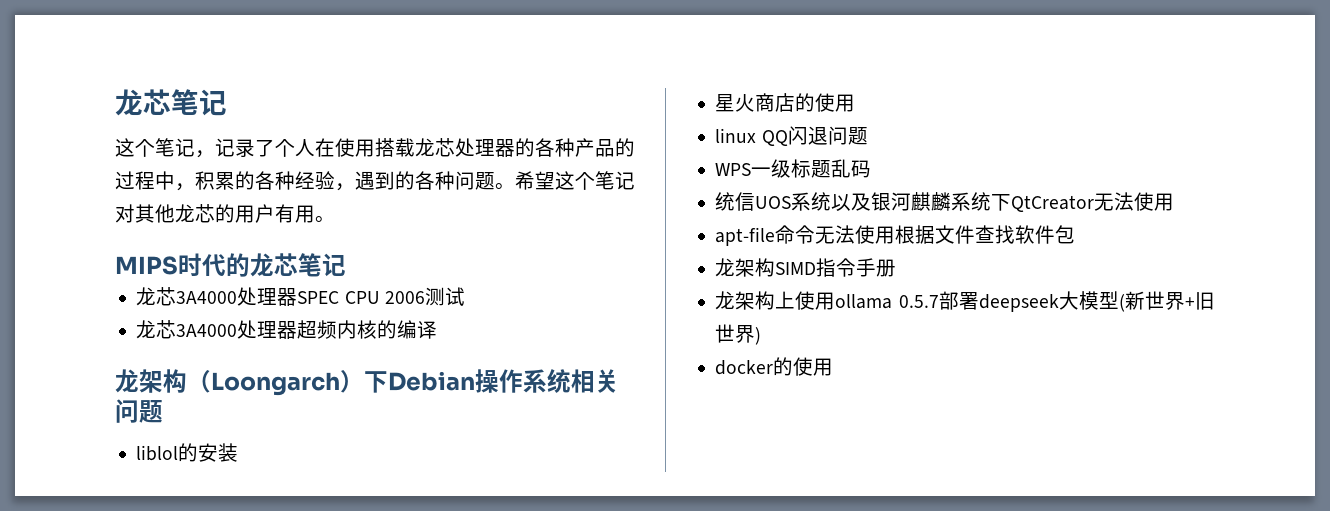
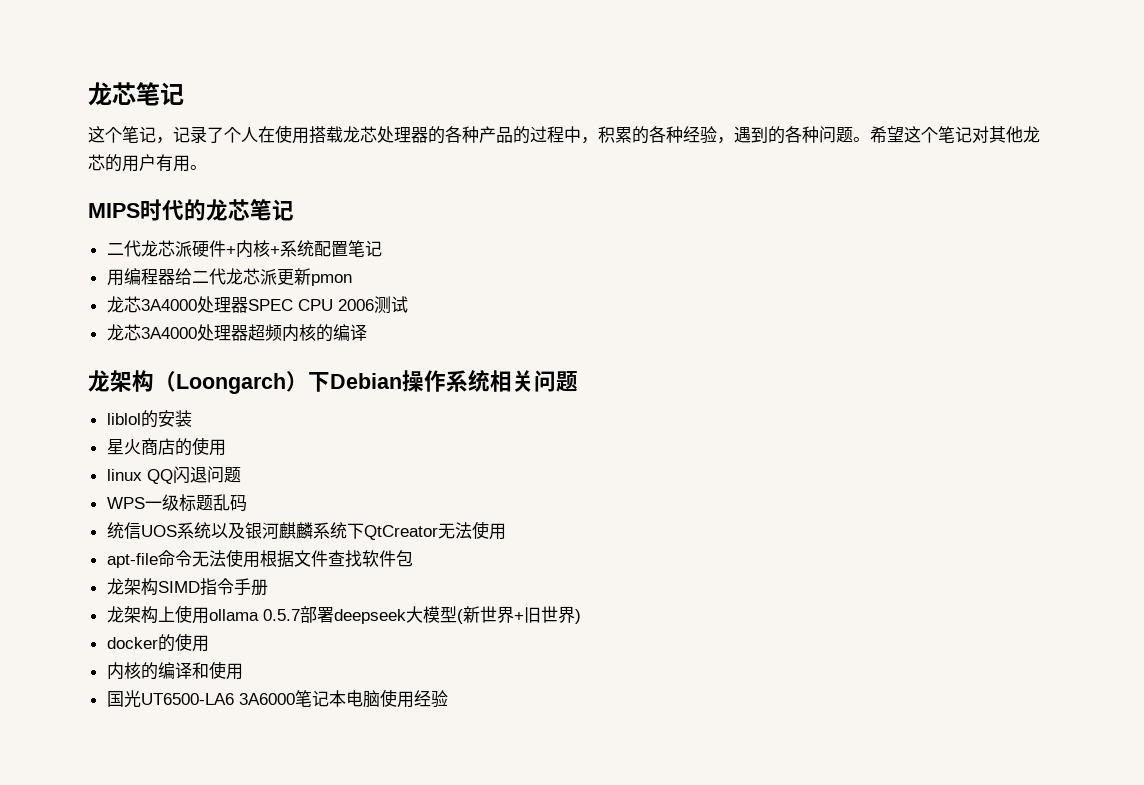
(346, 265) none -> [106,240,382,258] [106,268,352,286] // 二代龙芯派硬件+内核+系统配置笔记 // 用编程器给二代龙芯派更新pmon
(834, 367) none -> [106,661,243,680] [106,689,448,708] // 内核的编译和使用 // 国光UT6500-LA6 3A6000笔记本电脑使用经验

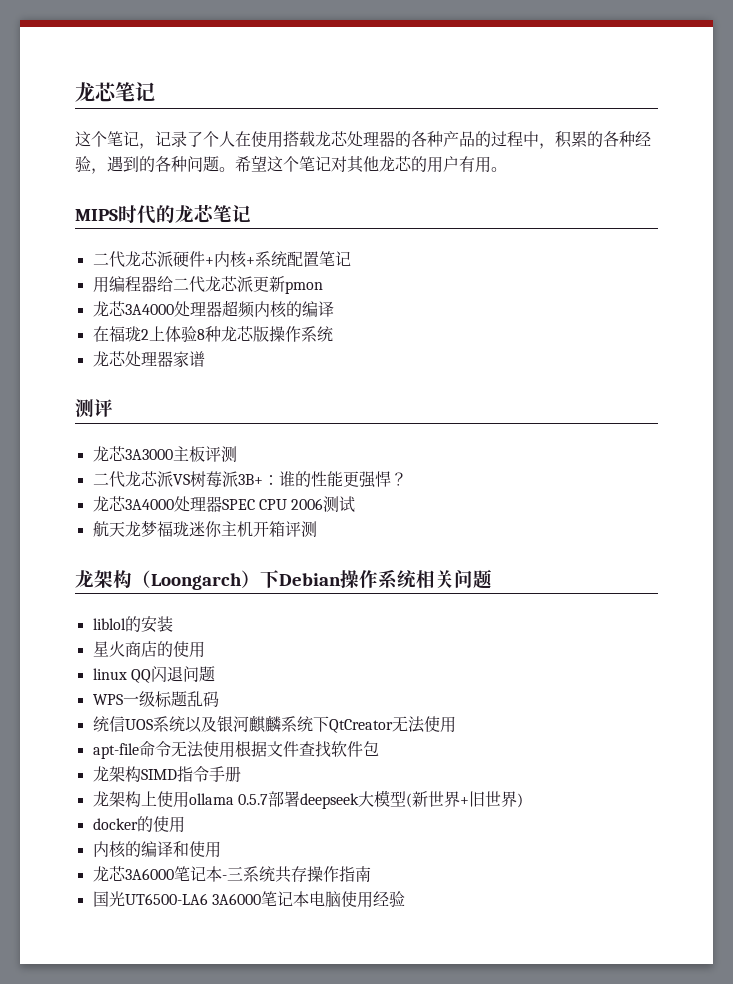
[247,296,408,314] [106,324,367,342] SPEC CPU 2006测试 // 龙芯3A4000处理器超频内核的编译 -> [221,300,334,318] [92,326,333,342] [92,351,205,368] [75,399,113,417] [92,446,237,462] [92,471,407,488] [92,496,356,512] [92,520,317,537] 超频内核的编译 // 在福珑2上体验8种龙芯版操作系统 // 龙芯处理器家谱 // 测评 // 龙芯3A3000主板评测 // 二代龙芯派VS树莓派3B+：谁的性能更强悍？ // 龙芯3A4000处理器SPEC CPU 2006测试 // 航天龙梦福珑迷你主机开箱评测
(243, 671) none -> [92,866,371,883] // 龙芯3A6000笔记本-三系统共存操作指南

